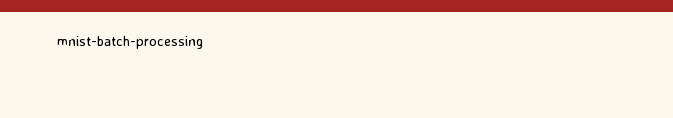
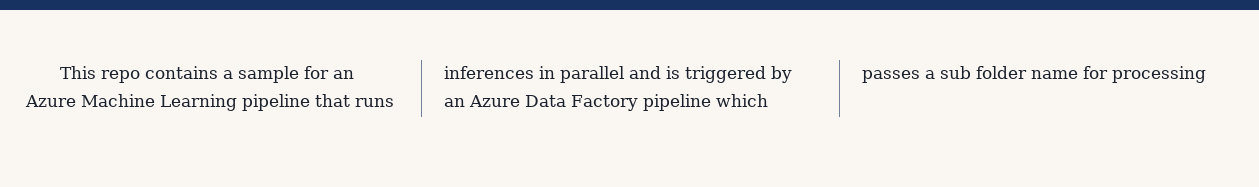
[57,36,203,49] mnist-batch-processing -> [60,66,355,83] [25,94,394,111] [444,66,792,83] [444,94,768,111] [862,66,1206,83] This repo contains a sample for an Azure Machine Learning pipeline that runs inferences in parallel and is triggered by an Azure Data Factory pipeline which passes a sub folder name for processing

